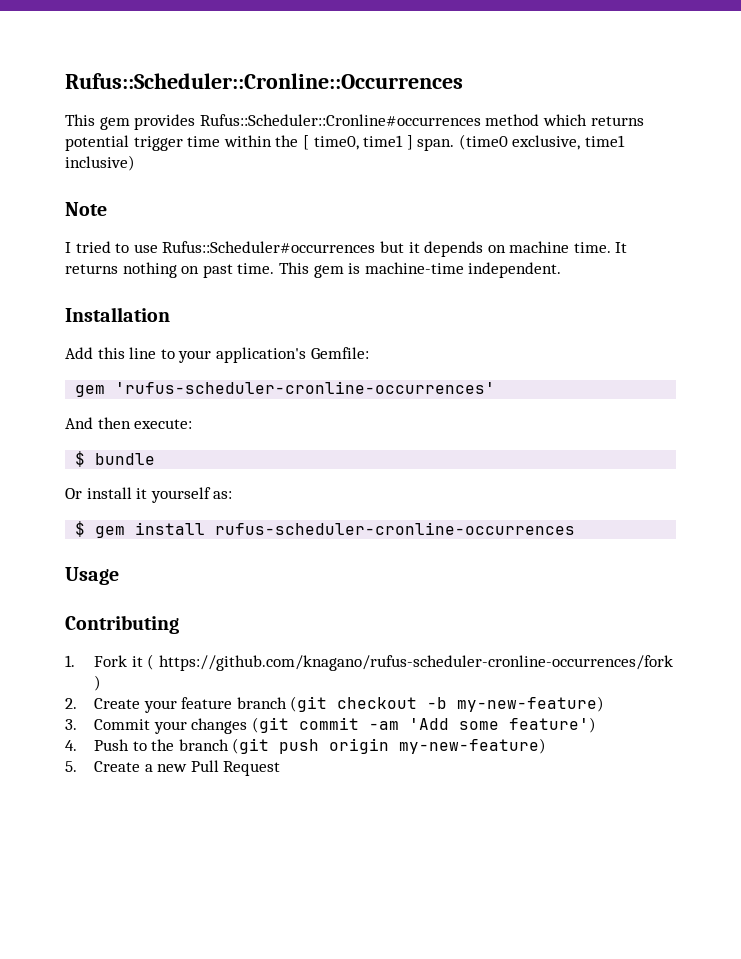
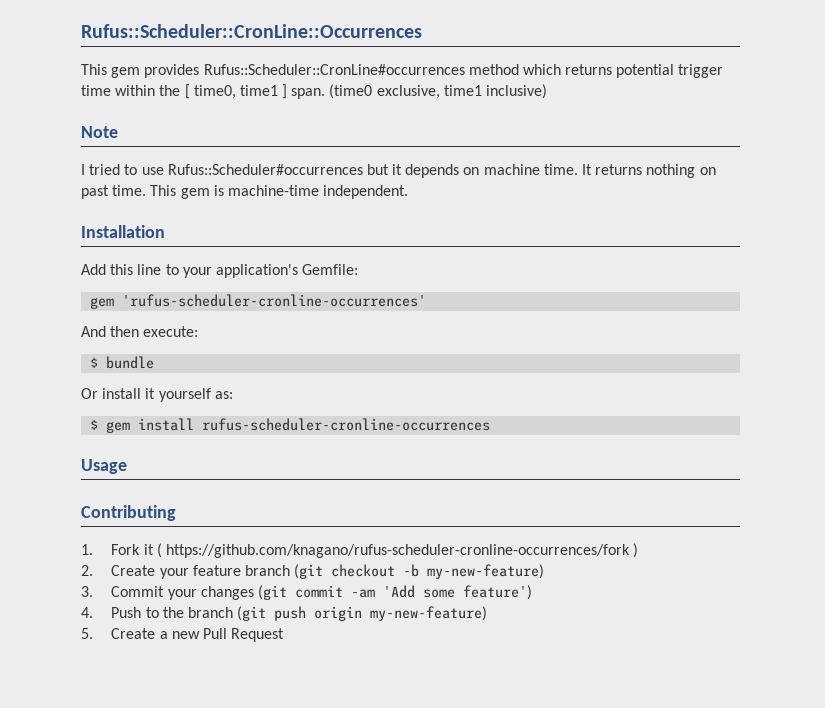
[65,73,463,89] Rufus::Scheduler::Cronline::Occurrences -> [81,24,422,38] Rufus::Scheduler::CronLine::Occurrences
[199,114,481,126] Rufus::Scheduler::Cronline#occurrences -> [203,64,465,75] Rufus::Scheduler::CronLine#occurrences

